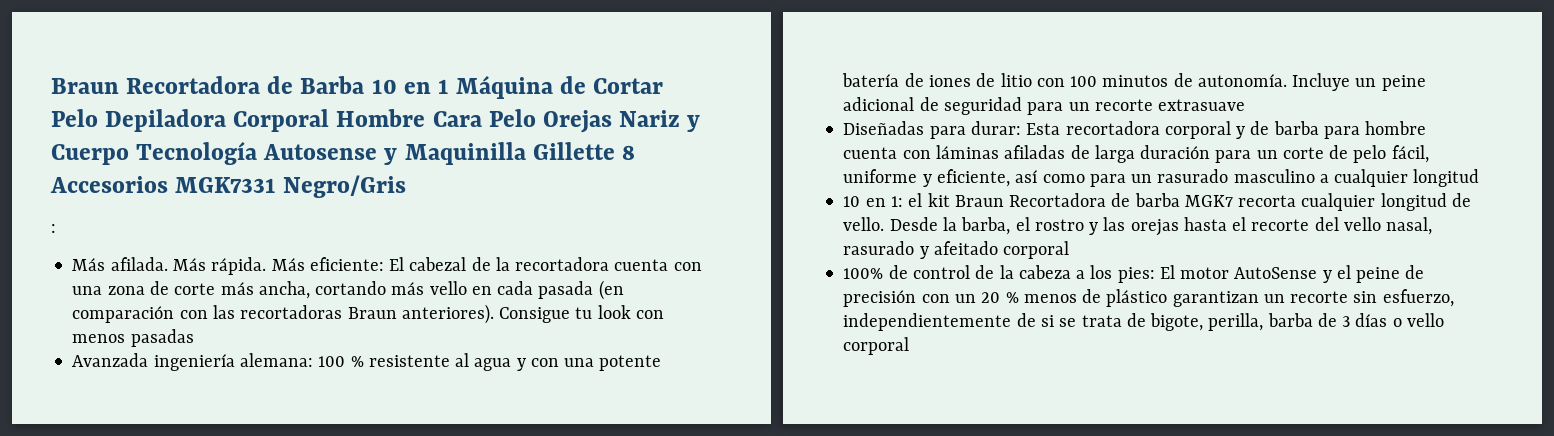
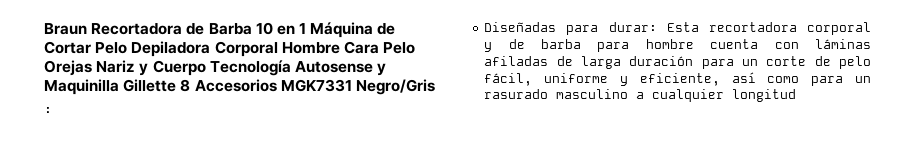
[72,257,702,275] [72,280,624,300] [72,304,664,324] [72,329,194,347] [72,353,662,371] [842,73,1426,91] [843,97,1246,115] // Más afilada. Más rápida. Más eficiente: El cabezal de la recortadora cuenta con una zona de corte más ancha, cortando más vello en cada pasada (en comparación con las recortadoras Braun anteriores). Consigue tu look con menos pasadas // Avanzada ingeniería alemana: 100 % resistente al agua y con una potente batería de iones de litio con 100 minutos de autonomía. Incluye un peine adicional de seguridad para un recorte extrasuave -> (52, 110) none
[843,193,1471,211] [843,217,1433,236] [843,241,1070,259] [843,265,1425,283] [843,289,1454,307] [843,313,1444,331] [843,337,910,355] // 10 en 1: el kit Braun Recortadora de barba MGK7 recorta cualquier longitud de vello. Desde la barba, el rostro y las orejas hasta el recorte del vello nasal, rasurado y afeitado corporal // 100% de control de la cabeza a los pies: El motor AutoSense y el peine de precisión con un 20 % menos de plástico garantizan un recorte sin esfuerzo, independientemente de si se trata de bigote, perilla, barba de 3 días o vello corporal -> (797, 95) none

